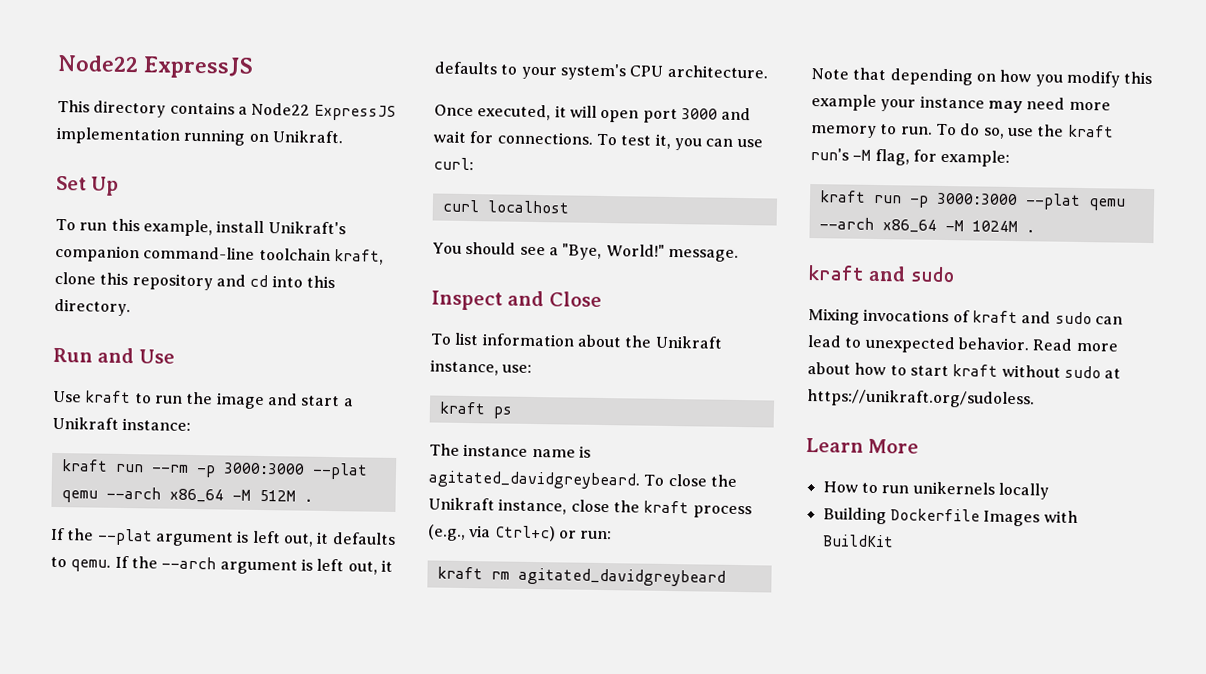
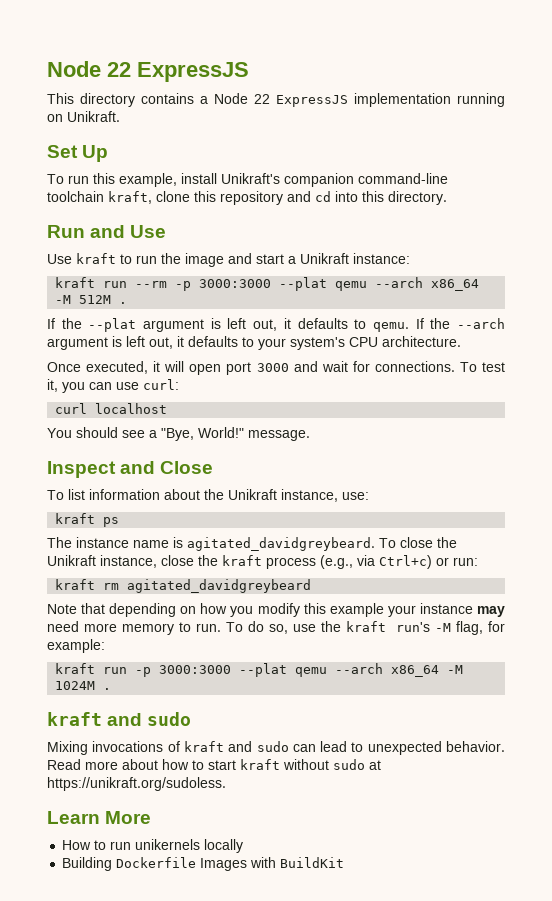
[57,54,139,73] Node22 -> [47,61,131,77] Node 22
[251,102,311,116] Node22 -> [214,93,270,104] Node 22

